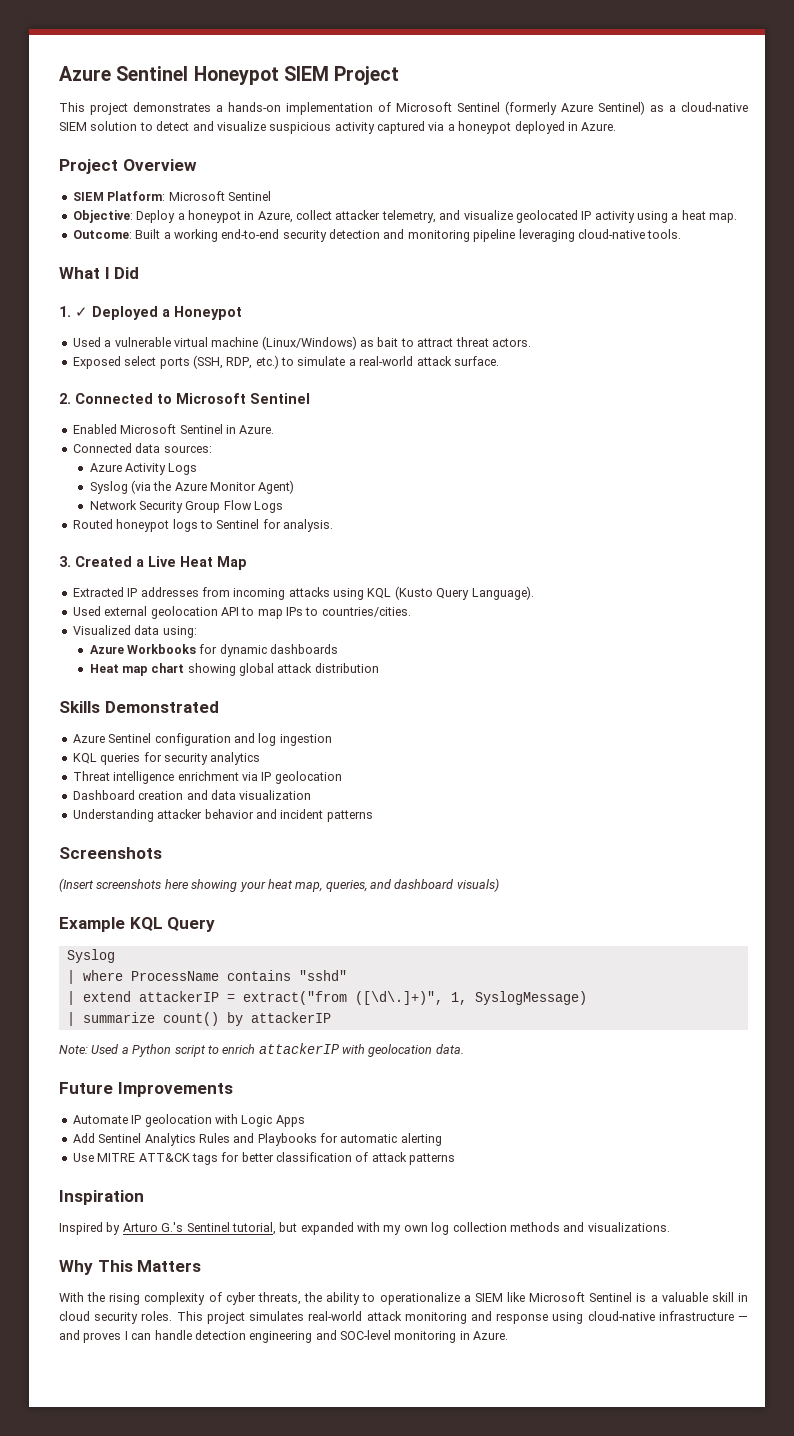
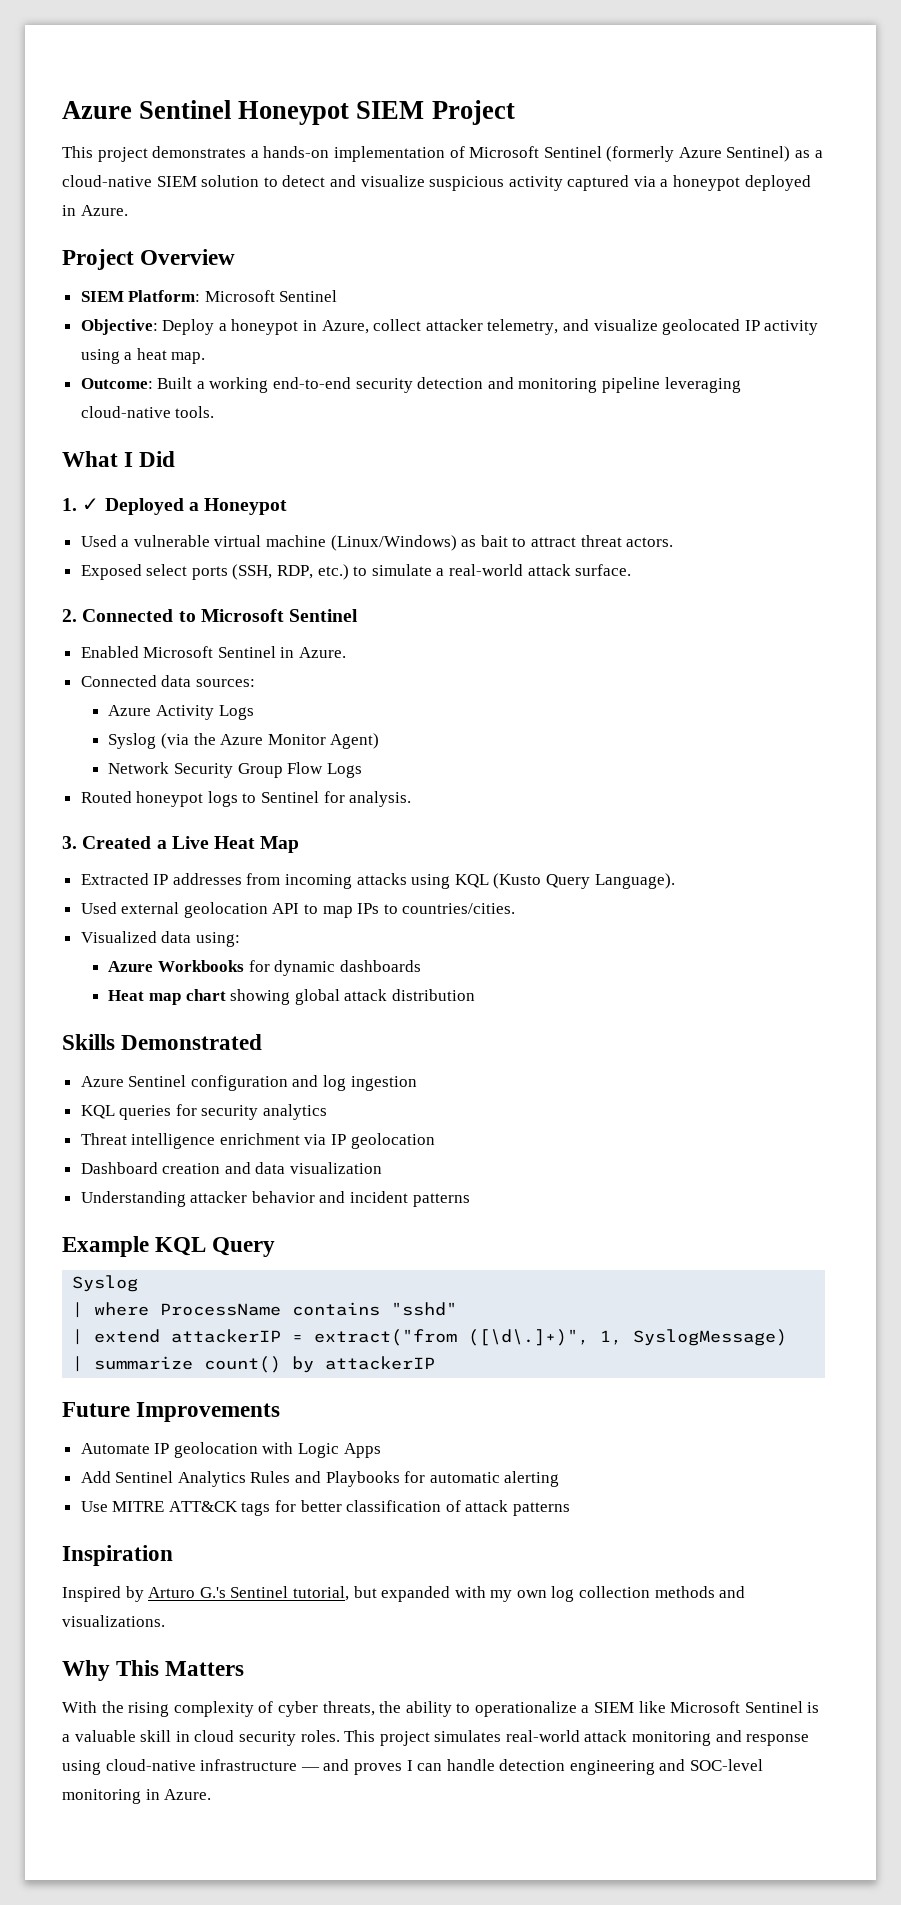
[59,847,162,859] [59,878,499,892] // Screenshots // (Insert screenshots here showing your heat map, queries, and dashboard visuals) -> (470, 1200) none
[59,1043,464,1057] // Note: Used a Python script to enrich attackerIP with geolocation data. -> (436, 1363) none

